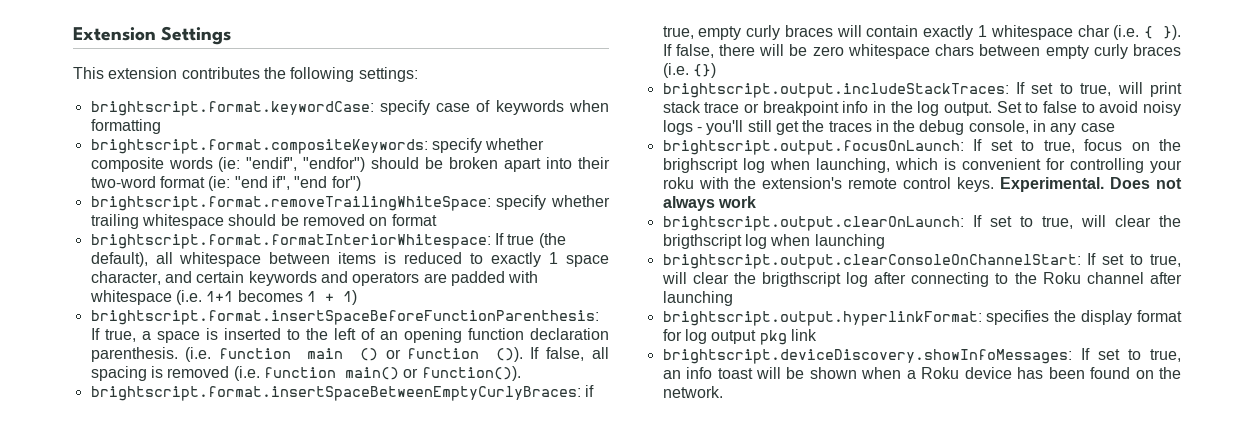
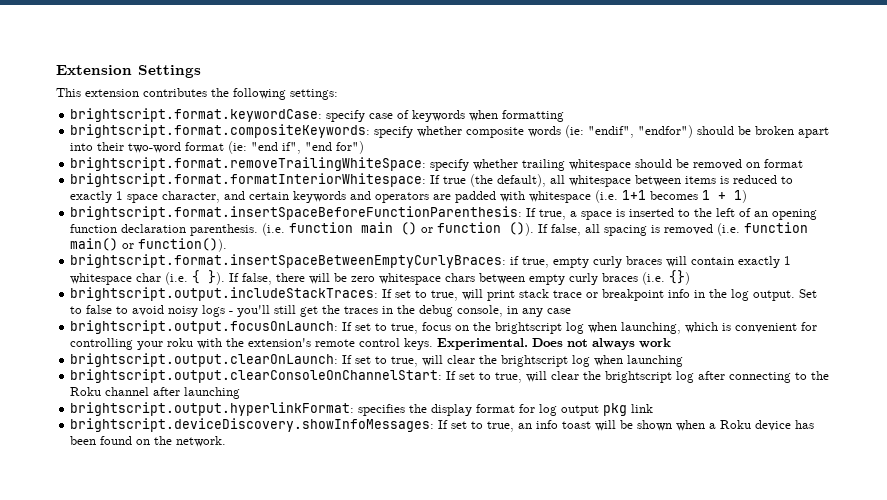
[662,158,738,173] brighscript -> [495,322,563,334] brightscript
[662,234,742,249] brigthscript -> [501,355,569,367] brightscript
[761,272,841,287] brigthscript -> [605,371,673,383] brightscript

